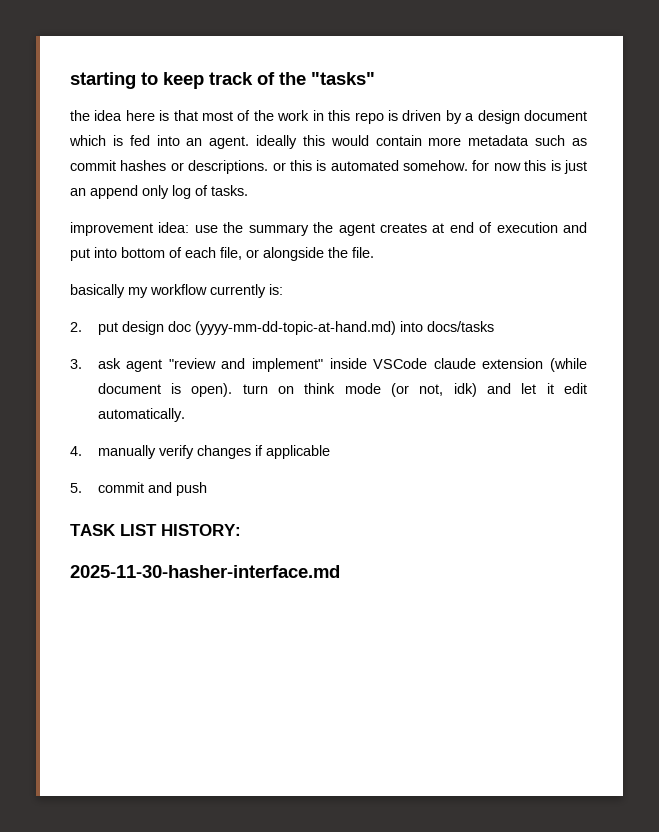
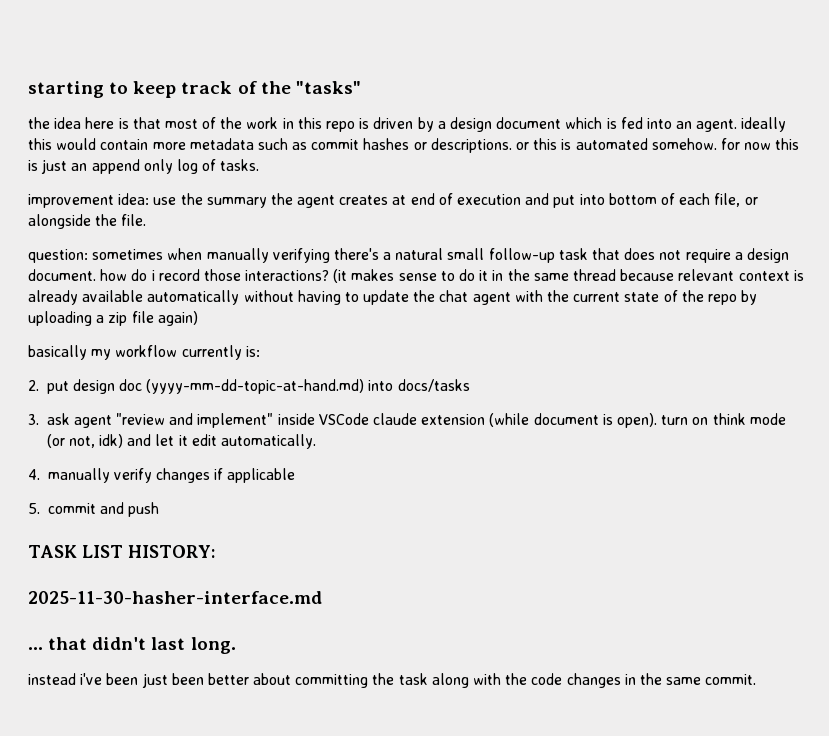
(374, 252) none -> [28,248,789,263] [28,269,804,283] [28,290,758,305] [28,311,198,326] // question: sometimes when manually verifying there's a natural small follow-up task that does not require a design document. how do i record those interactions? (it makes sense to do it in the same thread because relevant context is already available automatically without having to update the chat agent with the current state of the repo by uploading a zip file again)
(340, 571) none -> [28,637,236,654] [28,673,757,688] // ... that didn't last long. // instead i've been just been better about committing the task along with the code changes in the same commit.

